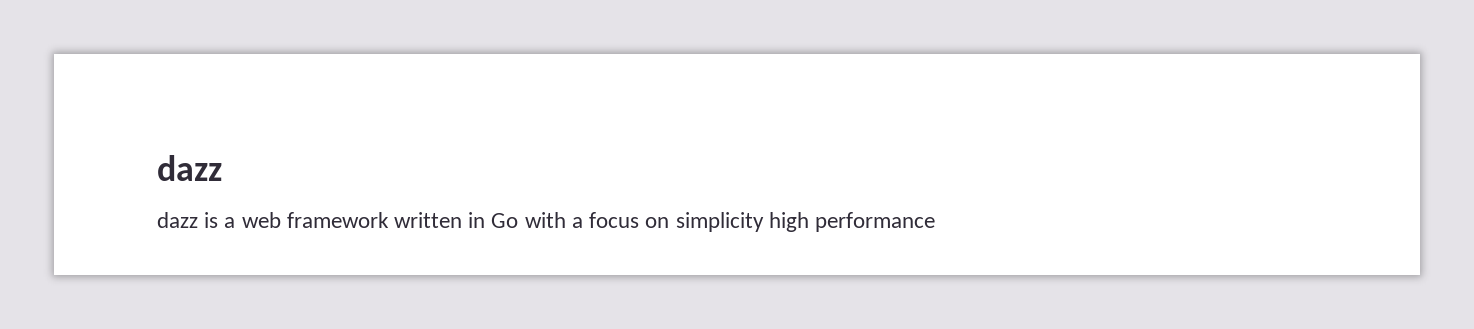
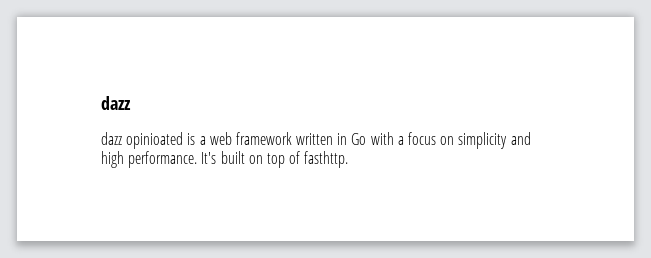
(198, 220) none -> [126,132,184,149] opinioated
[768,212,935,232] high performance -> [510,132,531,145] [101,151,349,168] and high performance. It's built on top of fasthttp.

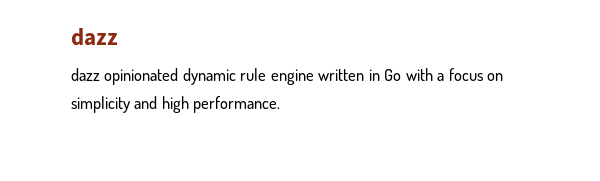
[126,132,292,149] opinioated is a web framework -> [104,68,314,85] opinionated dynamic rule engine
[201,151,349,168] It's built on top of fasthttp. -> (281, 104) none

